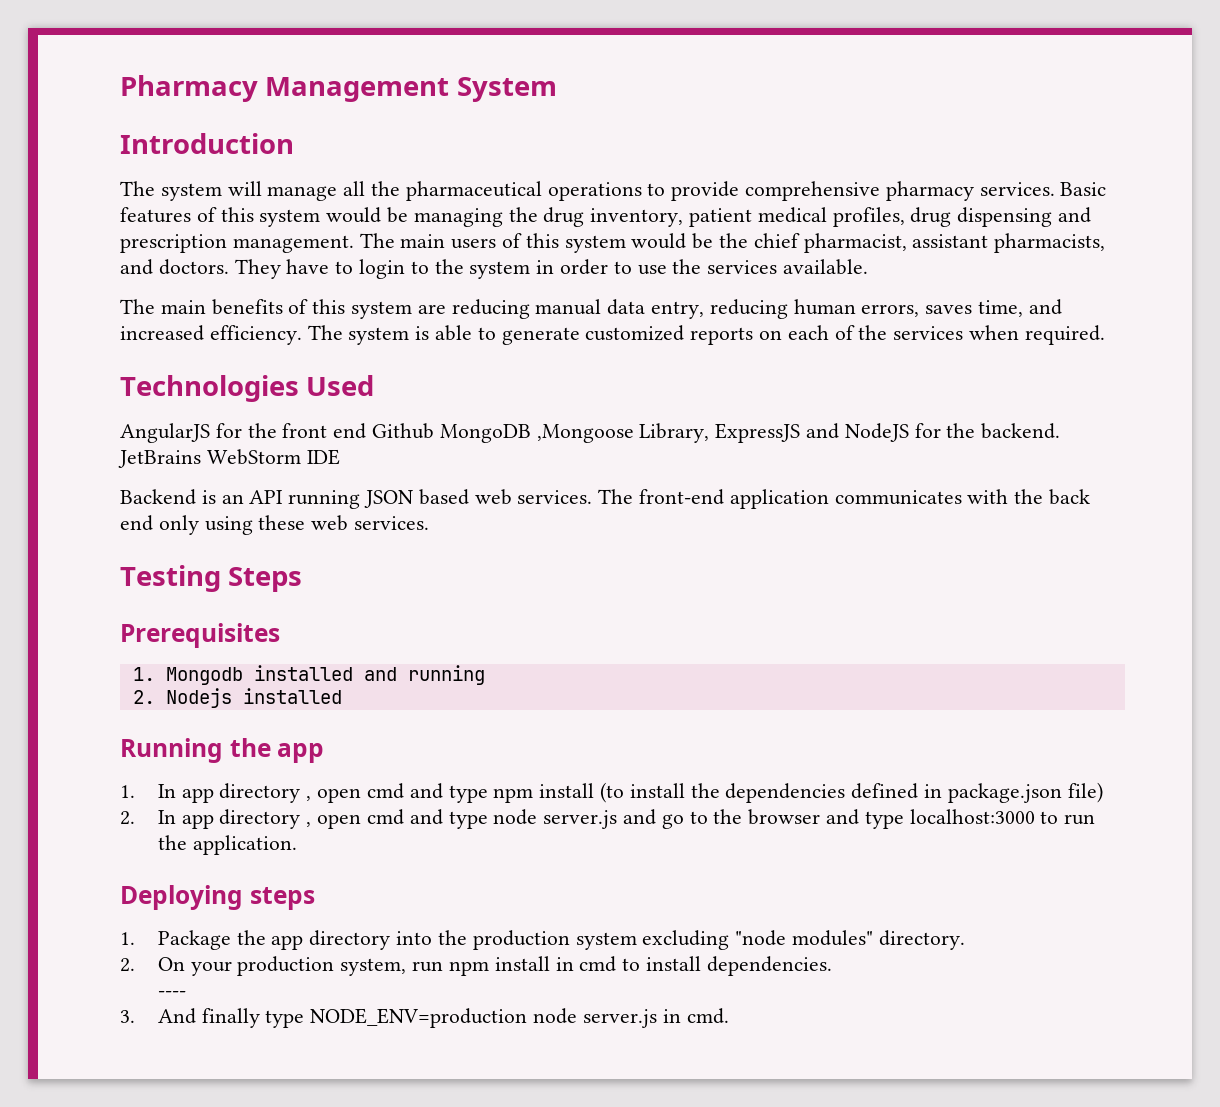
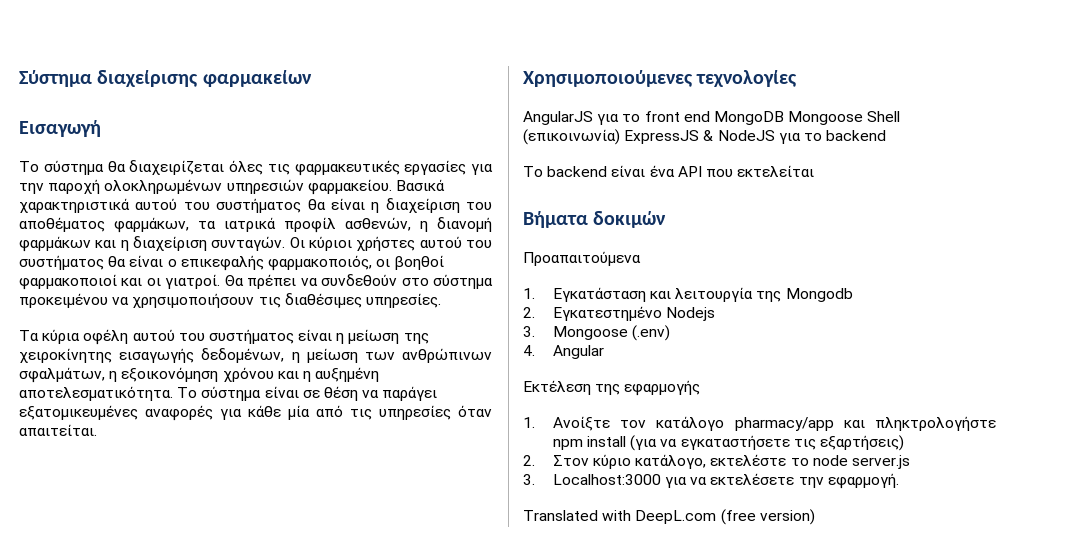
[120,75,557,102] [120,133,294,154] [120,181,1107,201] [120,207,1092,227] [120,233,1106,253] [120,259,869,279] [120,299,1062,319] [120,325,1105,345] [120,375,375,402] [120,423,1061,443] [118,449,340,468] [120,489,1091,509] [120,515,430,535] [120,565,303,592] [120,623,280,648] [132,665,485,685] [132,688,342,708] [120,738,325,763] [120,782,1103,803] [120,809,1096,829] [157,835,297,855] [120,885,315,910] [120,930,965,950] [120,956,832,976] [157,991,186,997] [120,1008,729,1028] Pharmacy Management System // Introduction // The system will manage all the pharmaceutical operations to provide comprehensive pharmacy services. Basic features of this system would be managing the drug inventory, patient medical profiles, drug dispensing and prescription management. The main users of this system would be the chief pharmacist, assistant pharmacists, and doctors. They have to login to the system in order to use the services available. // The main benefits of this system are reducing manual data entry, reducing human errors, saves time, and increased efficiency. The system is able to generate customized reports on each of the services when required. // Technologies Used // AngularJS for the front end Github MongoDB ,Mongoose Library, ExpressJS and NodeJS for the backend. JetBrains WebStorm IDE // Backend is an API running JSON based web services. The front-end application communicates with the back end only using these web services. // Testing Steps // Prerequisites // 1. Mongodb installed and running // 2. Nodejs installed // Running the app // 1. In app directory , open cmd and type npm install (to install the dependencies defined in package.json file) // 2. In app directory , open cmd and type node server.js and go to the browser and type localhost:3000 to run the application. // Deploying steps // 1. Package the app directory into the production system excluding "node modules" directory. // 2. On your production system, run npm install in cmd to install dependencies. // ---- // 3. And finally type NODE_ENV=production node server.js in cmd. -> [19,70,312,87] [19,120,101,137] [19,160,493,176] [19,179,445,195] [19,198,492,213] [19,217,492,233] [19,236,492,252] [19,255,445,271] [19,274,494,290] [19,293,441,308] [19,329,429,345] [19,348,493,363] [19,367,380,383] [19,386,438,401] [19,405,492,421] [19,424,97,436] [523,70,798,87] [523,111,901,125] [523,129,887,145] [523,165,815,177] [523,211,667,228] [523,251,641,266] [523,287,853,302] [523,306,715,321] [523,325,670,341] [523,345,604,359] [523,380,701,396] [523,416,996,431] [552,435,904,451] [523,454,910,469] [523,473,899,489] [523,509,815,525] Σύστημα διαχείρισης φαρμακείων // Εισαγωγή // Το σύστημα θα διαχειρίζεται όλες τις φαρμακευτικές εργασίες για την παροχή ολοκληρωμένων υπηρεσιών φαρμακείου. Βασικά χαρακτηριστικά αυτού του συστήματος θα είναι η διαχείριση του αποθέματος φαρμάκων, τα ιατρικά προφίλ ασθενών, η διανομή φαρμάκων και η διαχείριση συνταγών. Οι κύριοι χρήστες αυτού του συστήματος θα είναι ο επικεφαλής φαρμακοποιός, οι βοηθοί φαρμακοποιοί και οι γιατροί. Θα πρέπει να συνδεθούν στο σύστημα προκειμένου να χρησιμοποιήσουν τις διαθέσιμες υπηρεσίες. // Τα κύρια οφέλη αυτού του συστήματος είναι η μείωση της χειροκίνητης εισαγωγής δεδομένων, η μείωση των ανθρώπινων σφαλμάτων, η εξοικονόμηση χρόνου και η αυξημένη αποτελεσματικότητα. Το σύστημα είναι σε θέση να παράγει εξατομικευμένες αναφορές για κάθε μία από τις υπηρεσίες όταν απαιτείται. // Χρησιμοποιούμενες τεχνολογίες // AngularJS για το front end MongoDB Mongoose Shell (επικοινωνία) ExpressJS & NodeJS για το backend // Το backend είναι ένα API που εκτελείται // Βήματα δοκιμών // Προαπαιτούμενα // 1. Εγκατάσταση και λειτουργία της Mongodb // 2. Εγκατεστημένο Nodejs // 3. Mongoose (.env) // 4. Angular // Εκτέλεση της εφαρμογής // 1. Ανοίξτε τον κατάλογο pharmacy/app και πληκτρολογήστε npm install (για να εγκαταστήσετε τις εξαρτήσεις) // 2. Στον κύριο κατάλογο, εκτελέστε το node server.js // 3. Localhost:3000 για να εκτελέσετε την εφαρμογή. // Translated with DeepL.com (free version)

